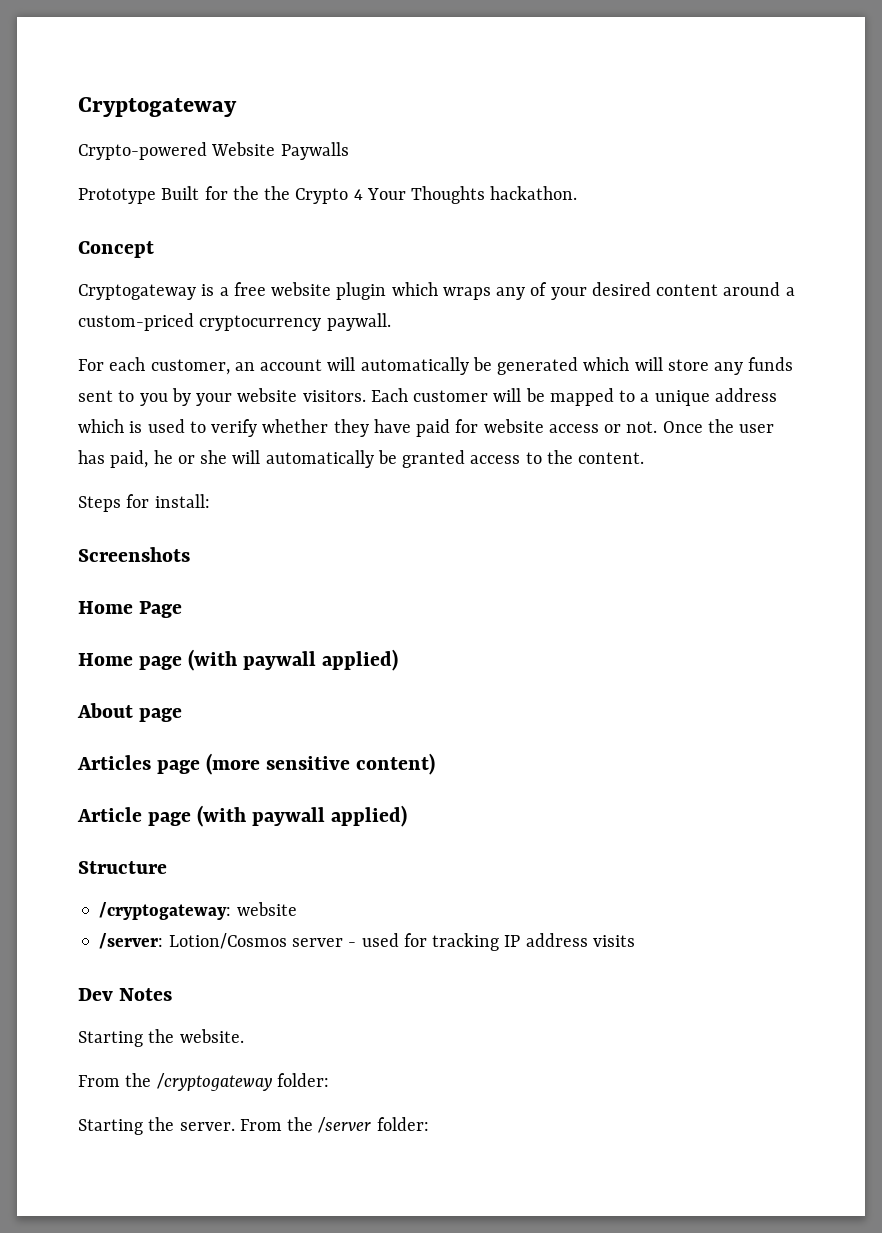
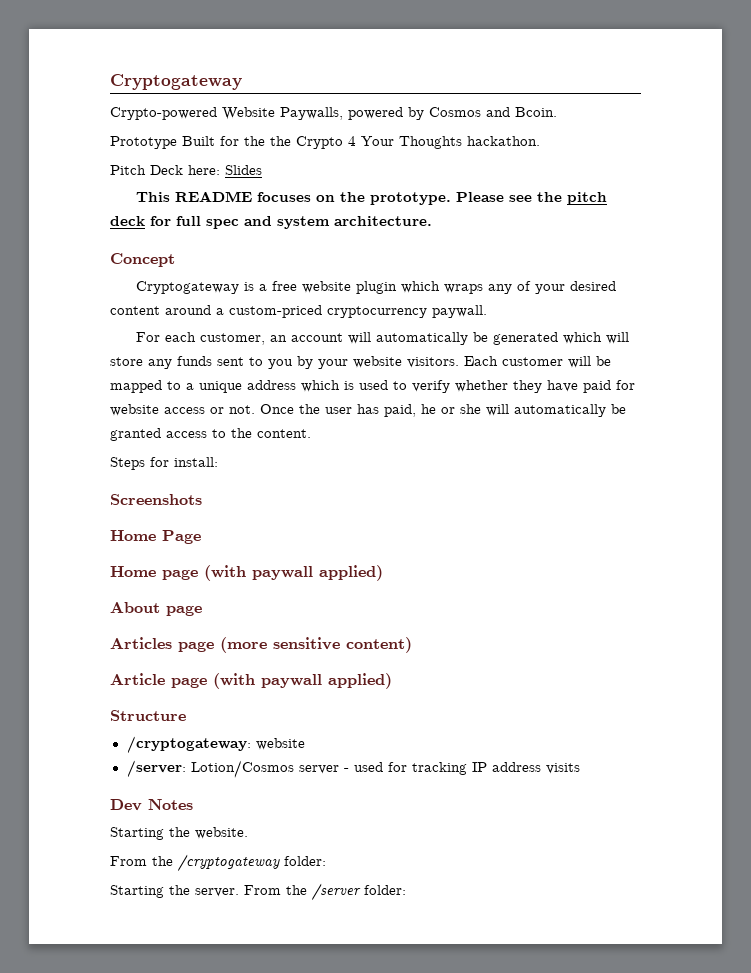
[280,142,349,160] Paywalls -> [280,107,557,120] Paywalls, powered by Cosmos and Bcoin.
(578, 193) none -> [110,165,262,175] [136,191,608,205] [110,216,432,229] // Pitch Deck here: Slides // This README focuses on the prototype. Please see the pitch deck for full spec and system architecture.

